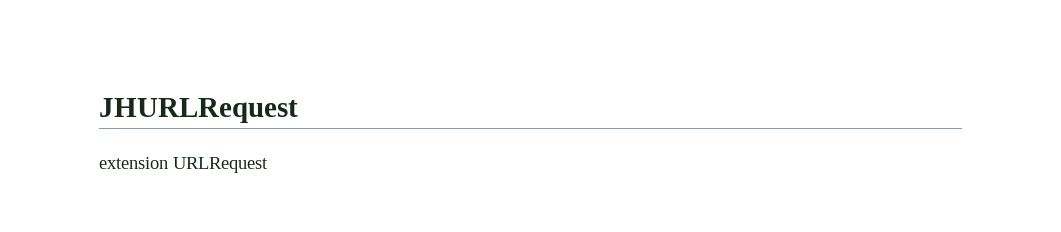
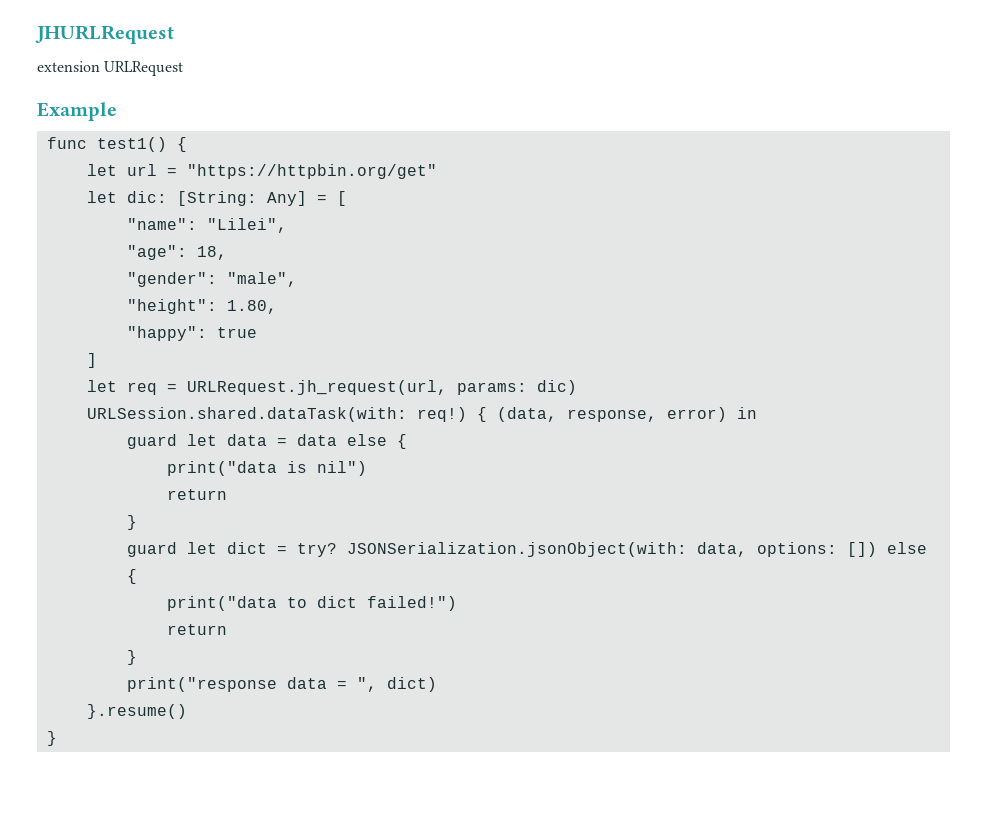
(268, 165) none -> [37,102,117,121] [46,137,187,152] [86,164,437,179] [86,191,347,206] [126,218,287,233] [126,245,227,260] [126,272,297,287] [126,299,277,314] [126,326,257,341] [86,353,97,368] [86,380,577,395] [86,407,757,422] [126,434,407,449] [166,461,367,476] [166,489,227,500] [126,515,137,530] [126,542,927,557] [126,569,137,584] [166,596,457,611] [166,624,227,635] [126,650,137,665] [126,677,437,692] [86,704,187,719] [46,731,57,746] // Example // func test1() { // let url = "https://httpbin.org/get" // let dic: [String: Any] = [ // "name": "Lilei", // "age": 18, // "gender": "male", // "height": 1.80, // "happy": true // ] // let req = URLRequest.jh_request(url, params: dic) // URLSession.shared.dataTask(with: req!) { (data, response, error) in // guard let data = data else { // print("data is nil") // return // } // guard let dict = try? JSONSerialization.jsonObject(with: data, options: []) else { // print("data to dict failed!") // return // } // print("response data = ", dict) // }.resume() // }

